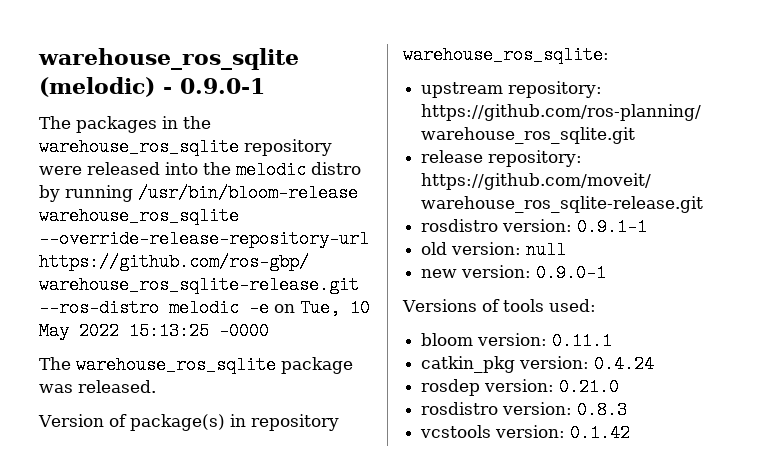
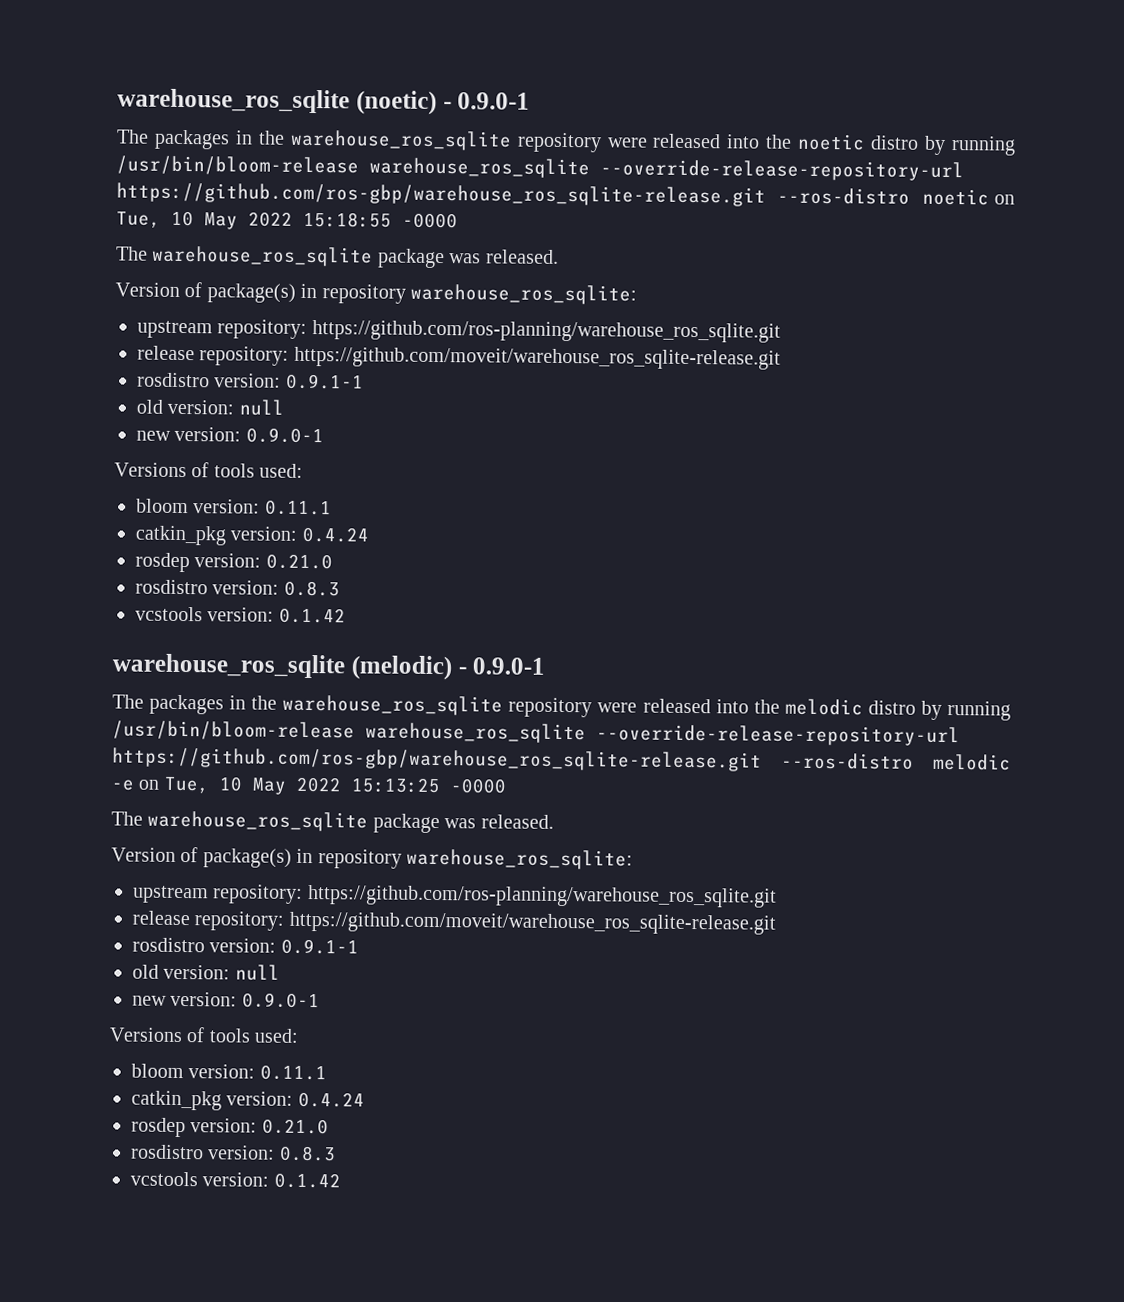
[38,48,299,70] warehouse_ros_sqlite -> [117,88,531,115] [116,129,1016,156] [116,155,964,182] [116,182,1015,207] [116,210,458,230] [116,245,559,269] [115,282,637,305] [137,319,781,343] [137,345,781,370] [137,372,364,390] [136,399,284,416] [136,426,324,444] [114,462,304,478] [136,498,332,516] [135,525,369,546] [135,552,333,573] [135,579,340,597] [135,606,346,624] [112,653,345,679] warehouse_ros_sqlite (noetic) - 0.9.0-1 // The packages in the warehouse_ros_sqlite repository were released into the noetic distro by running /usr/bin/bloom-release warehouse_ros_sqlite --override-release-repository-url https://github.com/ros-gbp/warehouse_ros_sqlite-release.git --ros-distro noetic on Tue, 10 May 2022 15:18:55 -0000 // The warehouse_ros_sqlite package was released. // Version of package(s) in repository warehouse_ros_sqlite: // upstream repository: https://github.com/ros-planning/warehouse_ros_sqlite.git // release repository: https://github.com/moveit/warehouse_ros_sqlite-release.git // rosdistro version: 0.9.1-1 // old version: null // new version: 0.9.0-1 // Versions of tools used: // bloom version: 0.11.1 // catkin_pkg version: 0.4.24 // rosdep version: 0.21.0 // rosdistro version: 0.8.3 // vcstools version: 0.1.42 // warehouse_ros_sqlite

